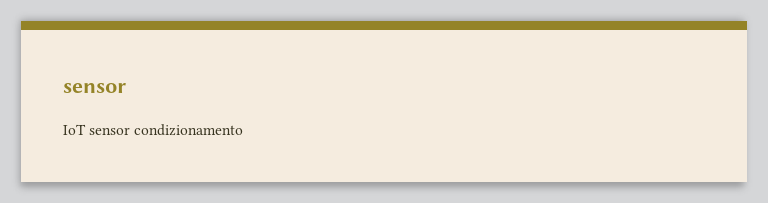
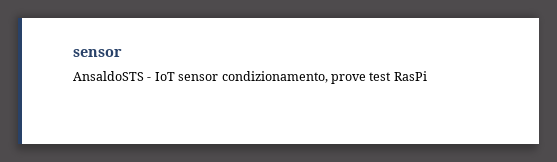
[63,124,244,136] IoT sensor condizionamento -> [73,71,427,84] AnsaldoSTS - IoT sensor condizionamento, prove test RasPi

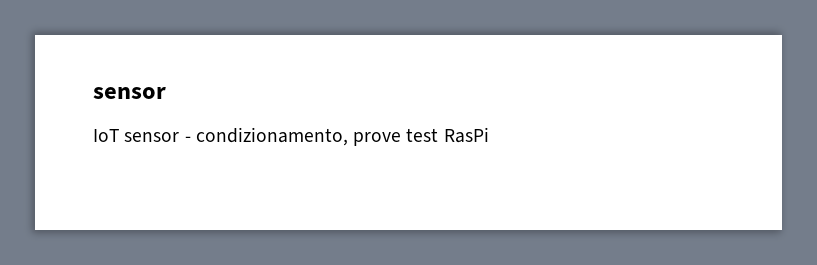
[73,71,152,81] AnsaldoSTS - -> (166, 93) none
(219, 77) none -> [184,136,191,142] -

